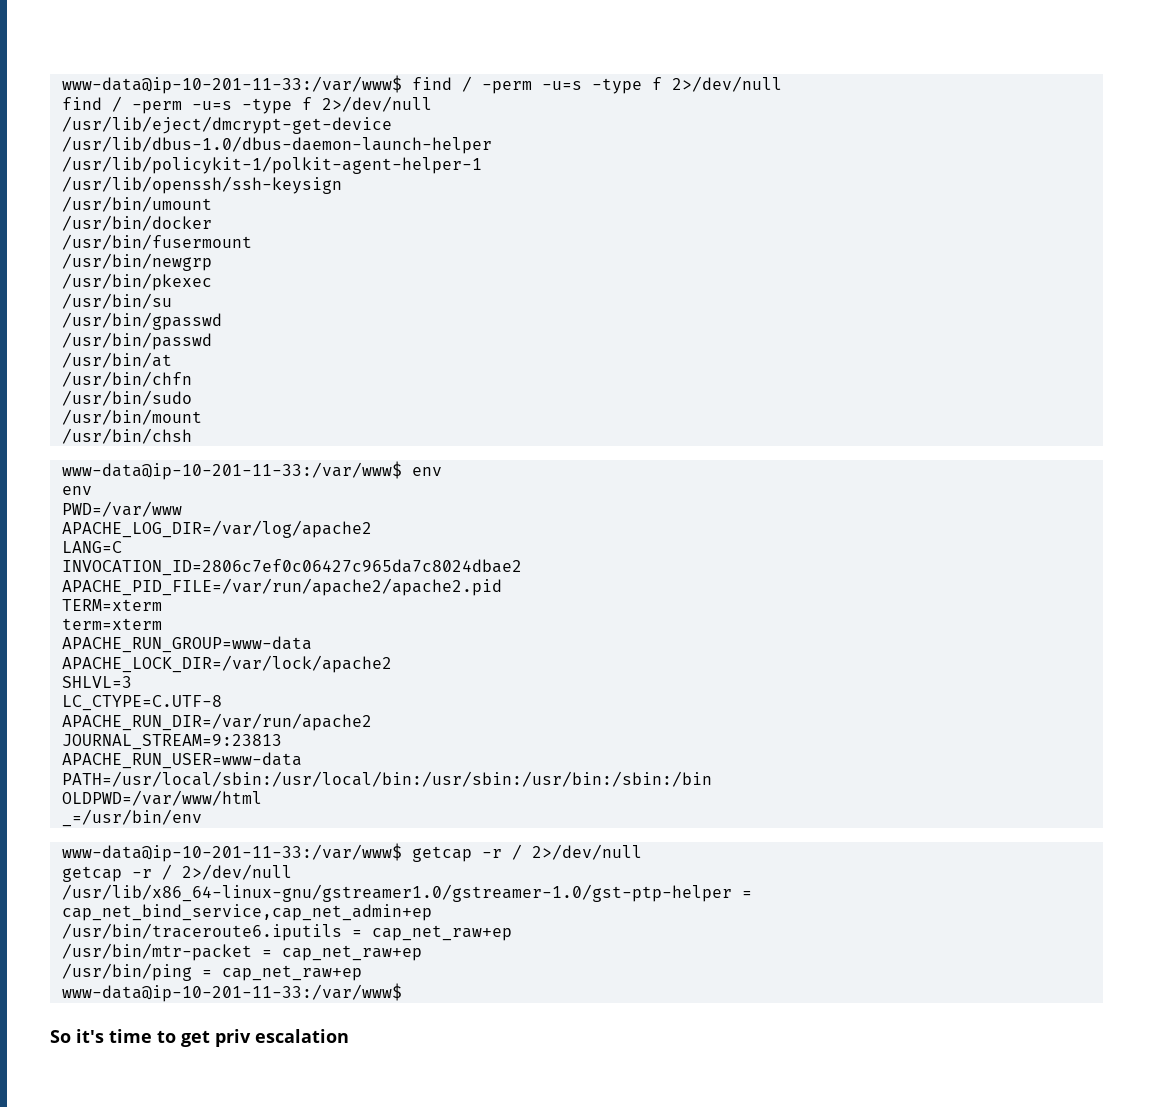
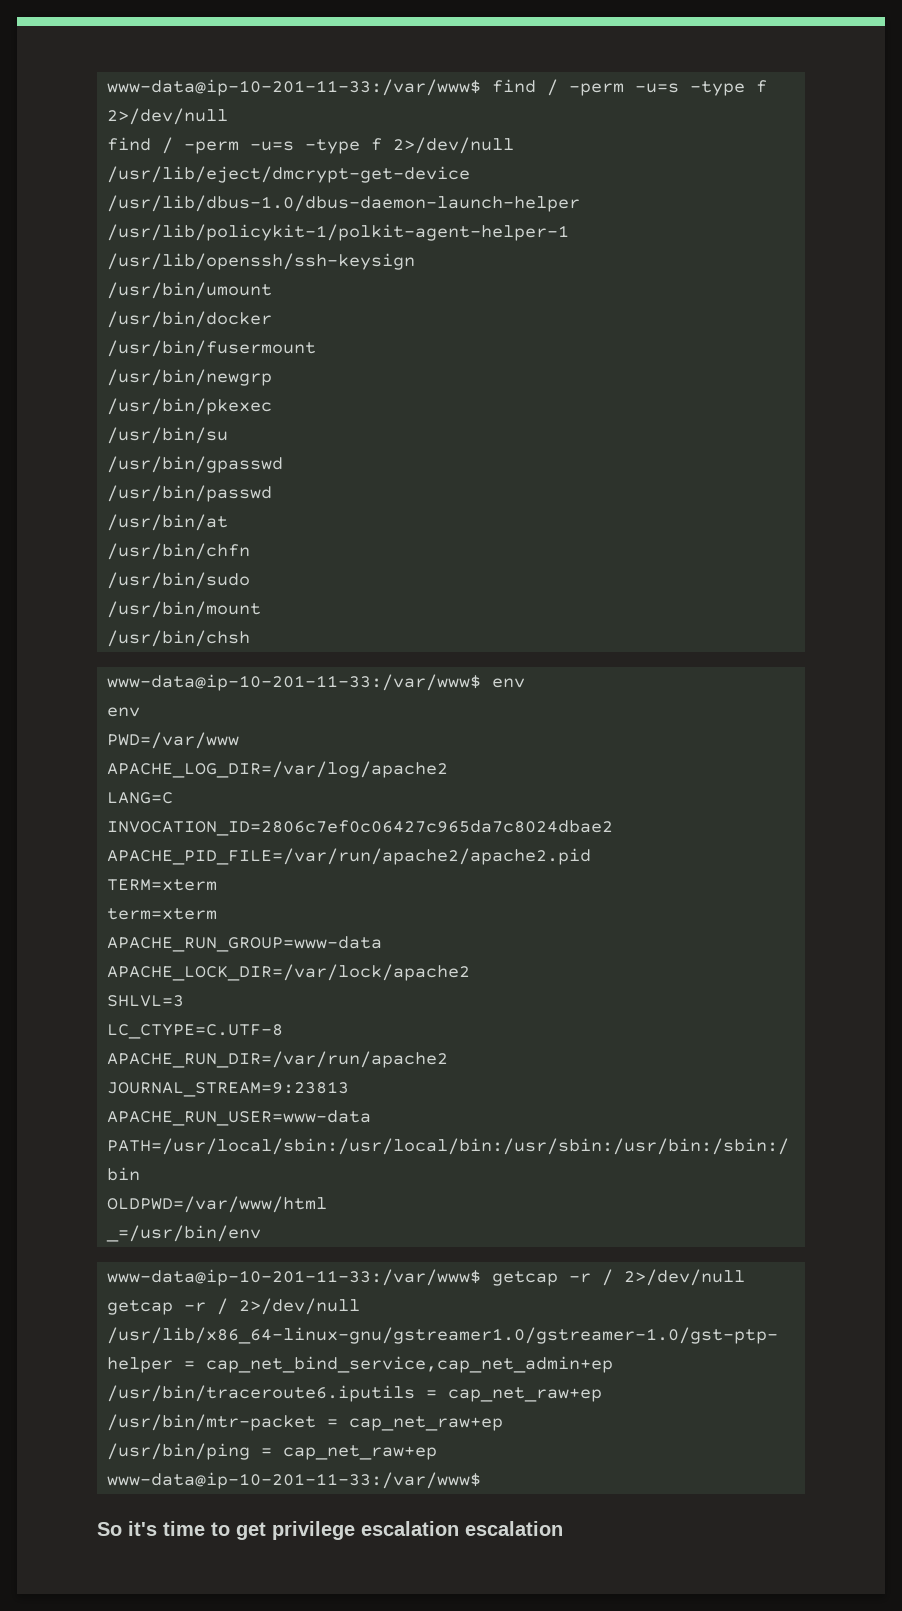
[215,1029,251,1047] priv -> [272,1521,459,1540] privilege escalation

